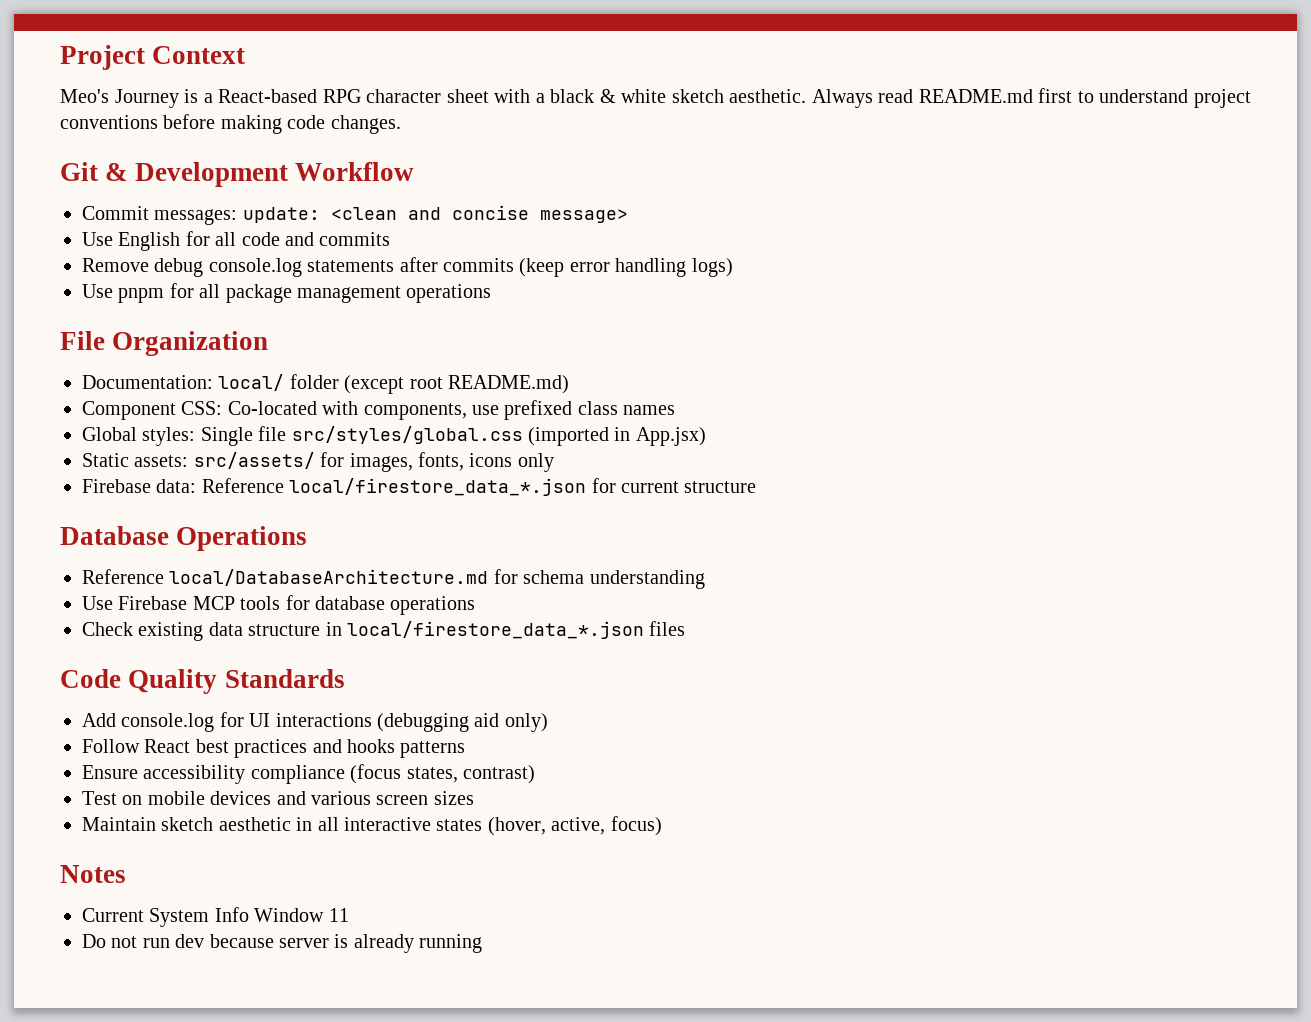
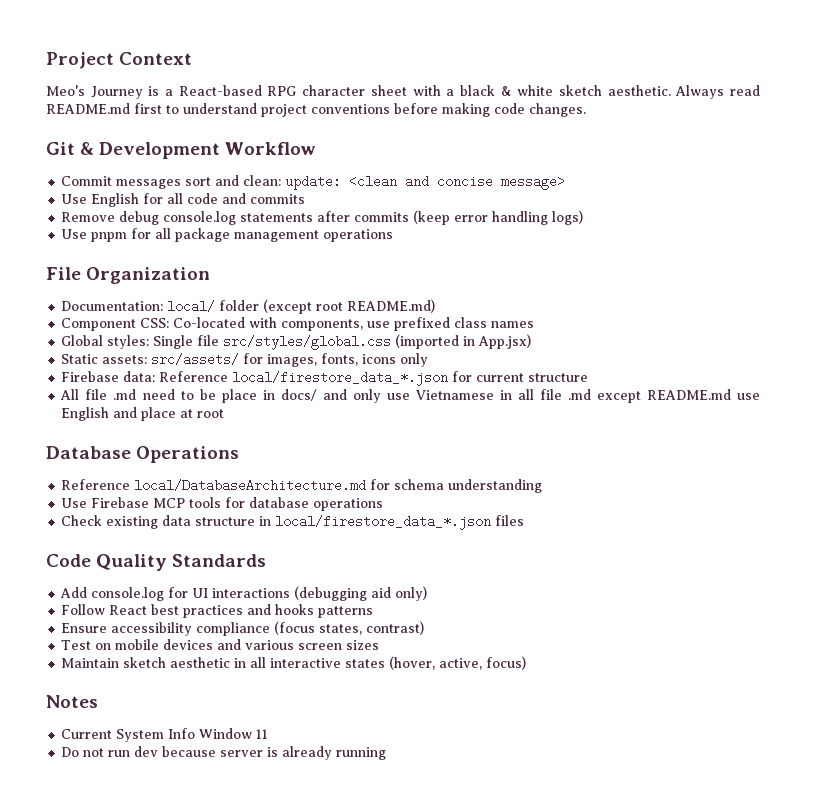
[154,209,238,225] messages: -> [116,175,282,189] messages sort and clean:
(757, 487) none -> [60,389,760,403] [61,407,225,421] // All file .md need to be place in docs/ and only use Vietnamese in all file .md except README.md use English and place at root

